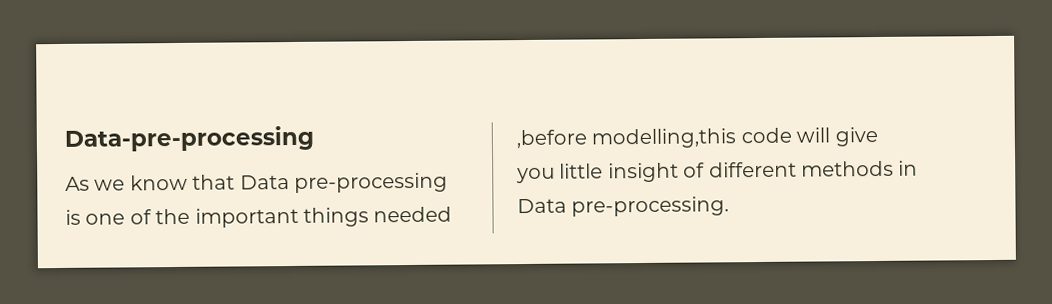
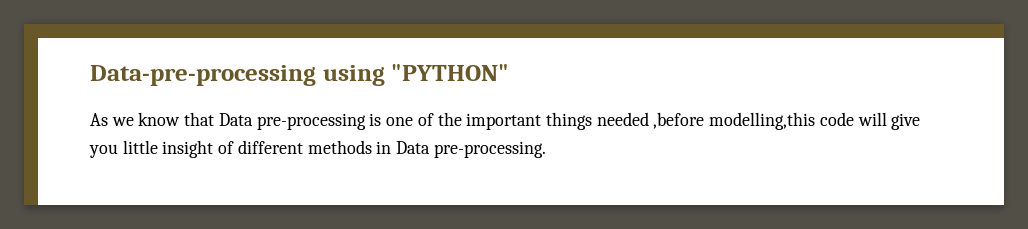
(314, 138) none -> [322,64,510,86] using "PYTHON"

